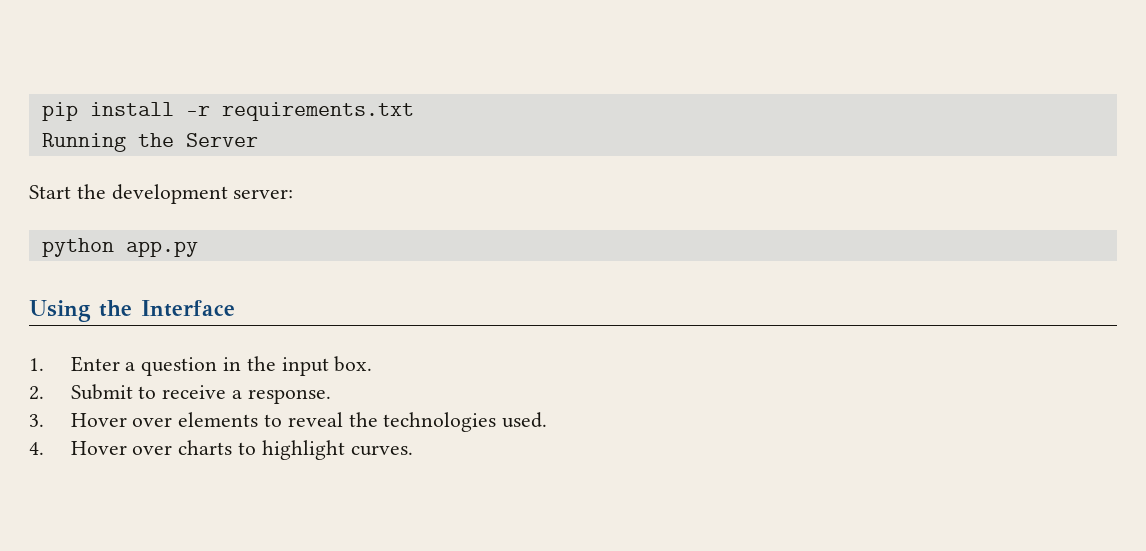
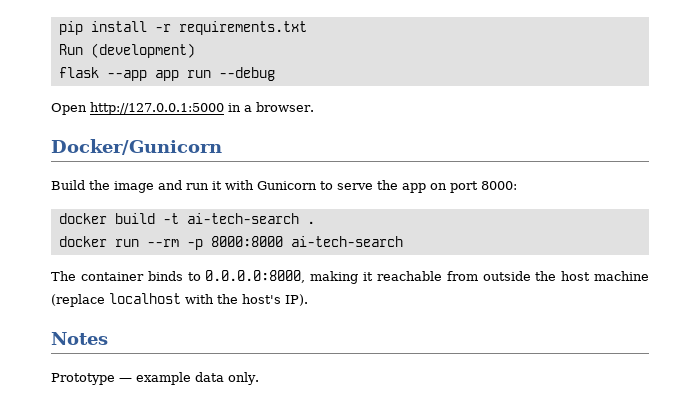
[41,133,258,152] [29,184,294,204] [41,238,198,257] [29,300,235,322] [29,356,373,376] [29,384,331,404] [29,412,548,432] [29,440,413,460] Running the Server // Start the development server: // python app.py // Using the Interface // 1. Enter a question in the input box. // 2. Submit to receive a response. // 3. Hover over elements to reveal the technologies used. // 4. Hover over charts to highlight curves. -> [58,43,195,58] [58,67,275,81] [51,102,314,115] [51,139,222,155] [51,180,517,193] [58,213,315,224] [58,236,403,250] [51,270,649,284] [51,293,308,307] [51,332,108,345] [51,372,259,385] Run (development) // flask --app app run --debug // Open http://127.0.0.1:5000 in a browser. // Docker/Gunicorn // Build the image and run it with Gunicorn to serve the app on port 8000: // docker build -t ai-tech-search . // docker run --rm -p 8000:8000 ai-tech-search // The container binds to 0.0.0.0:8000, making it reachable from outside the host machine (replace localhost with the host's IP). // Notes // Prototype — example data only.

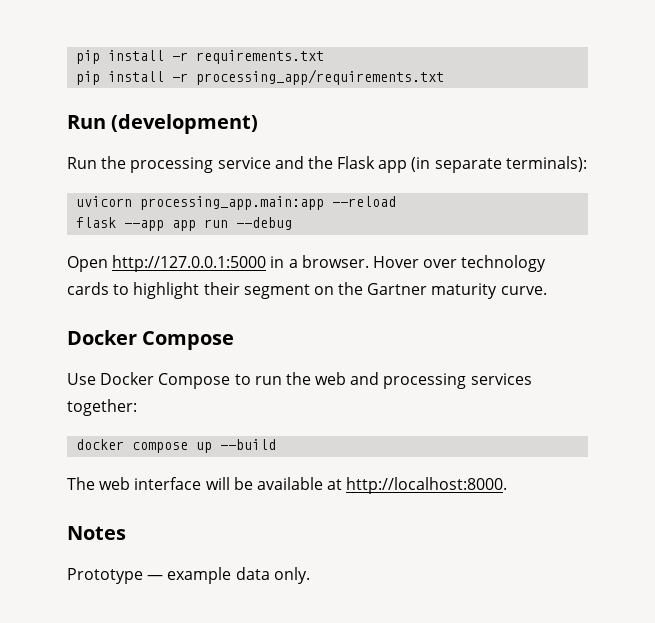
[58,43,195,58] Run (development) -> [76,69,445,85] [67,114,259,134] [67,156,587,173] [76,196,397,210] pip install -r processing_app/requirements.txt // Run (development) // Run the processing service and the Flask app (in separate terminals): // uvicorn processing_app.main:app --reload
[51,139,222,155] [51,180,517,193] [58,213,315,224] [58,236,403,250] [51,270,649,284] [51,293,308,307] // Docker/Gunicorn // Build the image and run it with Gunicorn to serve the app on port 8000: // docker build -t ai-tech-search . // docker run --rm -p 8000:8000 ai-tech-search // The container binds to 0.0.0.0:8000, making it reachable from outside the host machine (replace localhost with the host's IP). -> [372,255,547,272] [67,282,547,299] [67,330,235,350] [67,372,532,389] [67,399,137,416] [76,439,277,453] [67,477,508,494] Hover over technology cards to highlight their segment on the Gartner maturity curve. // Docker Compose // Use Docker Compose to run the web and processing services together: // docker compose up --build // The web interface will be available at http://localhost:8000.

